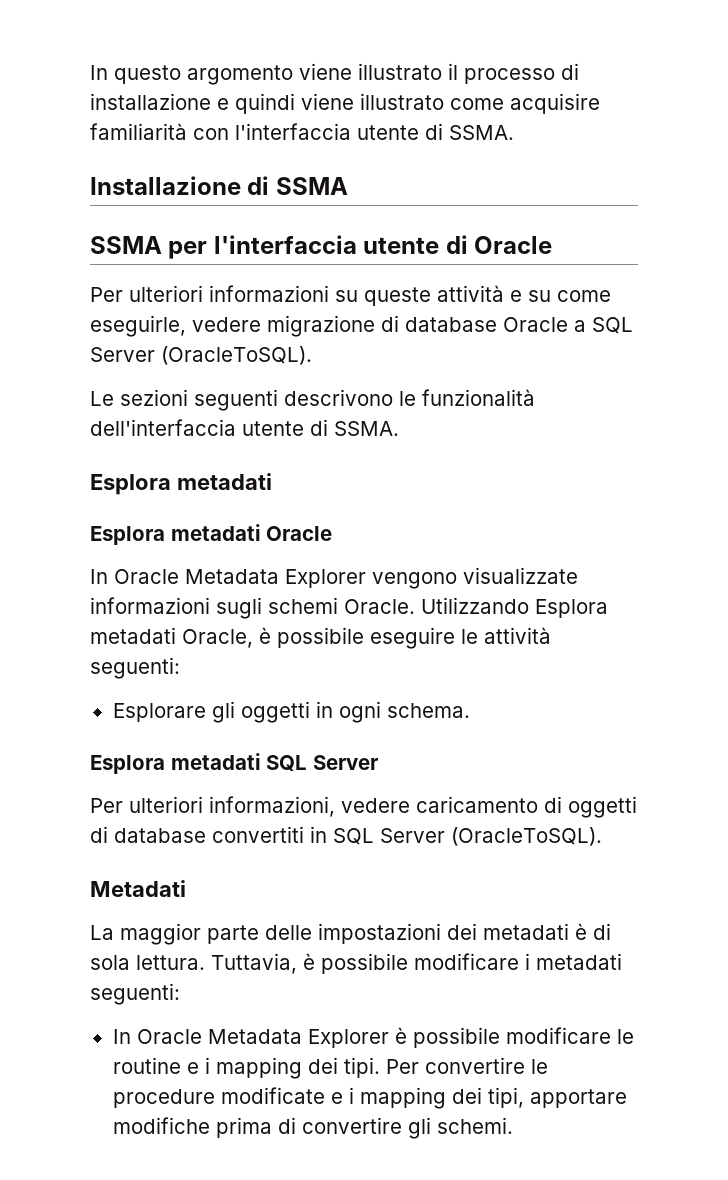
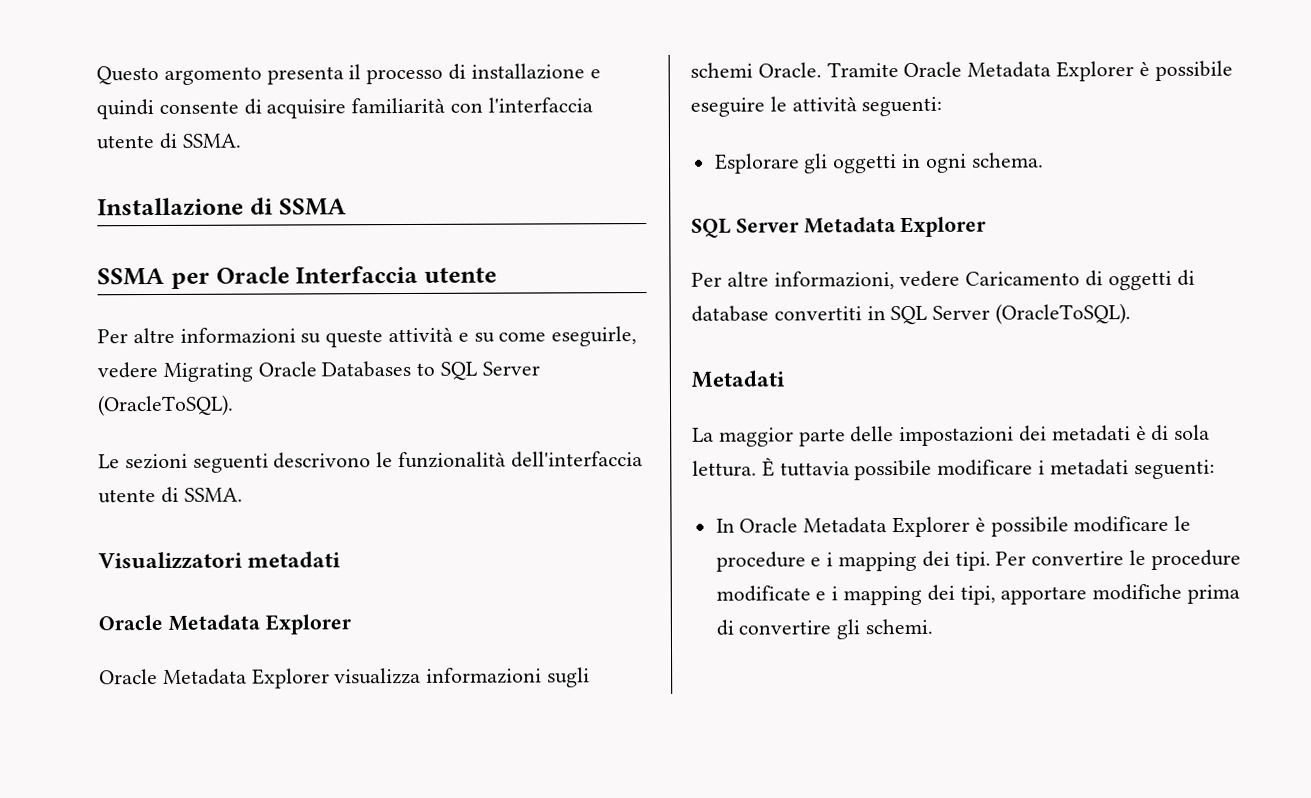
[90,63,442,85] In questo argomento viene illustrato -> [96,65,344,86] Questo argomento presenta
[301,93,504,110] viene illustrato come -> [158,98,262,115] consente di
[213,235,553,254] [90,285,203,302] l'interfaccia utente di Oracle // Per ulteriori -> [215,265,497,284] [97,327,175,344] Oracle Interfaccia utente // Per altre
[267,315,586,337] migrazione di database Oracle a -> [162,360,436,382] Migrating Oracle Databases to
[90,474,171,495] Esplora -> [98,551,243,570] Visualizzatori
[90,524,333,545] [90,567,578,589] [90,597,608,619] [90,627,253,648] Esplora metadati Oracle // In Oracle Metadata Explorer vengono visualizzate informazioni sugli schemi Oracle. Utilizzando Esplora metadati Oracle, -> [98,614,351,635] [99,667,591,689] [690,61,1135,82] Oracle Metadata Explorer // Oracle Metadata Explorer visualizza informazioni sugli schemi Oracle. Tramite Oracle Metadata Explorer
[90,753,378,774] [90,796,203,813] Esplora metadati SQL Server // Per ulteriori -> [691,216,987,238] [691,271,769,287] SQL Server Metadata Explorer // Per altre
[416,796,538,813] caricamento -> [965,271,1081,286] Caricamento
[211,953,315,974] Tuttavia, è -> [761,457,850,477] È tuttavia
[112,1057,181,1074] routine -> [715,551,806,572] procedure

